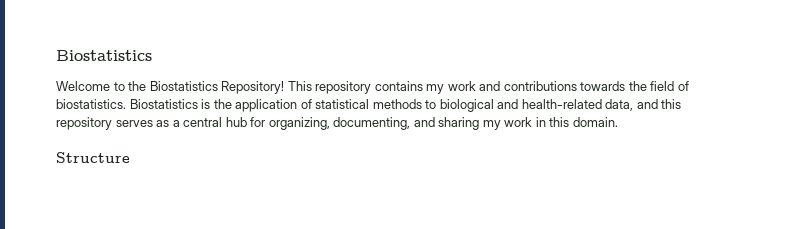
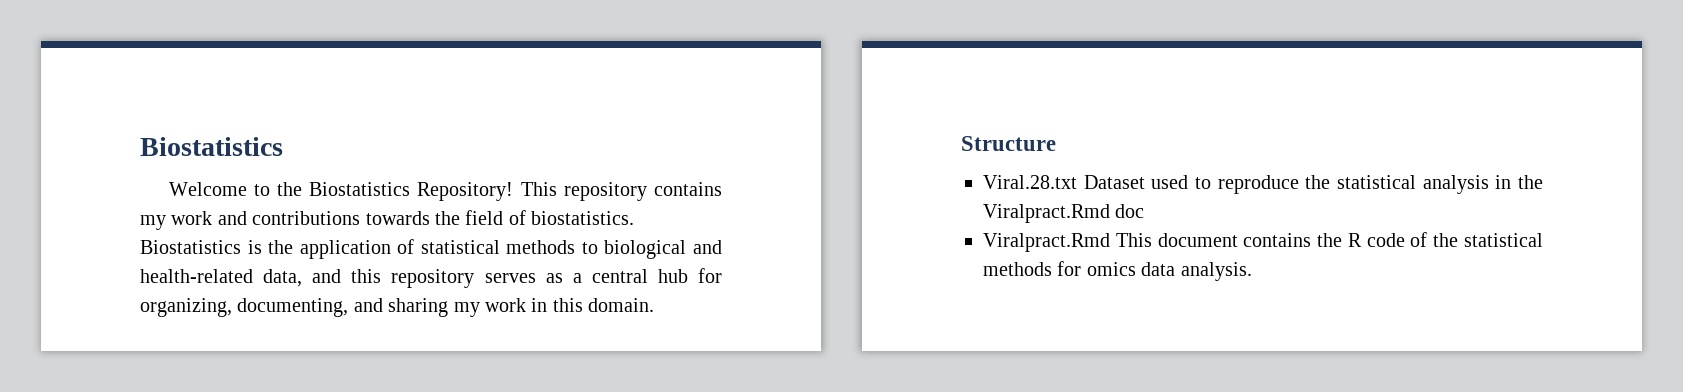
(130, 157) none -> [983,175,1543,194] [983,204,1145,223] [983,232,1543,252] [983,261,1252,281] // Viral.28.txt Dataset used to reproduce the statistical analysis in the Viralpract.Rmd doc // Viralpract.Rmd This document contains the R code of the statistical methods for omics data analysis.

